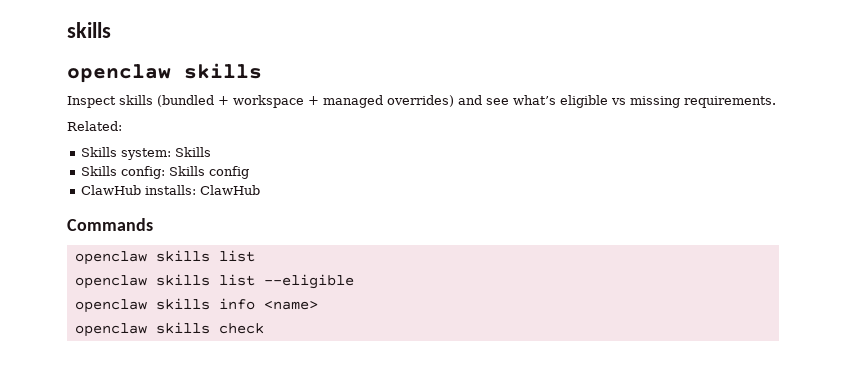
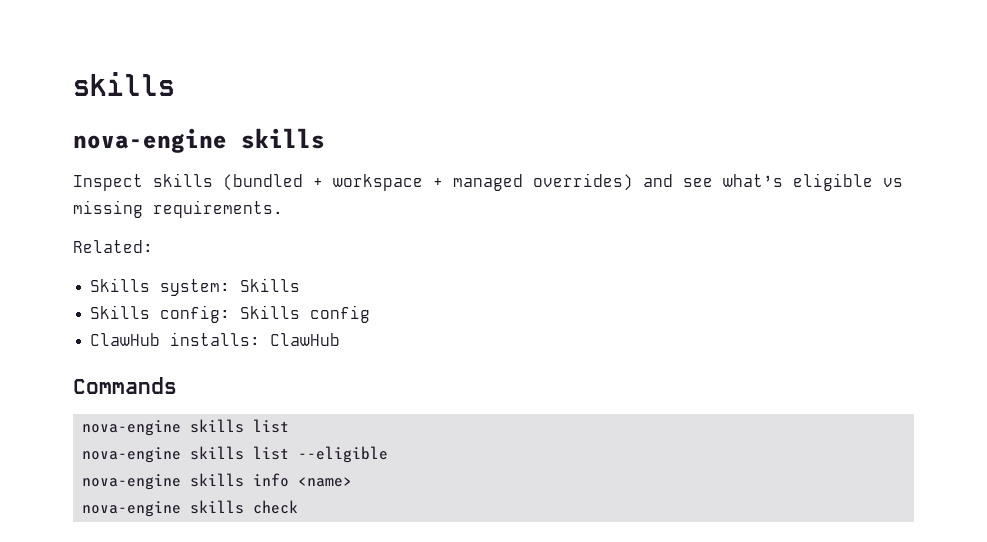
[67,22,111,38] [67,64,171,83] skills // openclaw -> [73,72,175,96] [73,128,227,153] skills // nova-engine
[74,251,147,265] openclaw -> [82,420,182,436] nova-engine
[74,275,147,289] openclaw -> [82,447,182,463] nova-engine
[74,299,147,313] openclaw -> [82,474,182,490] nova-engine
[74,323,147,337] openclaw -> [82,501,182,517] nova-engine

